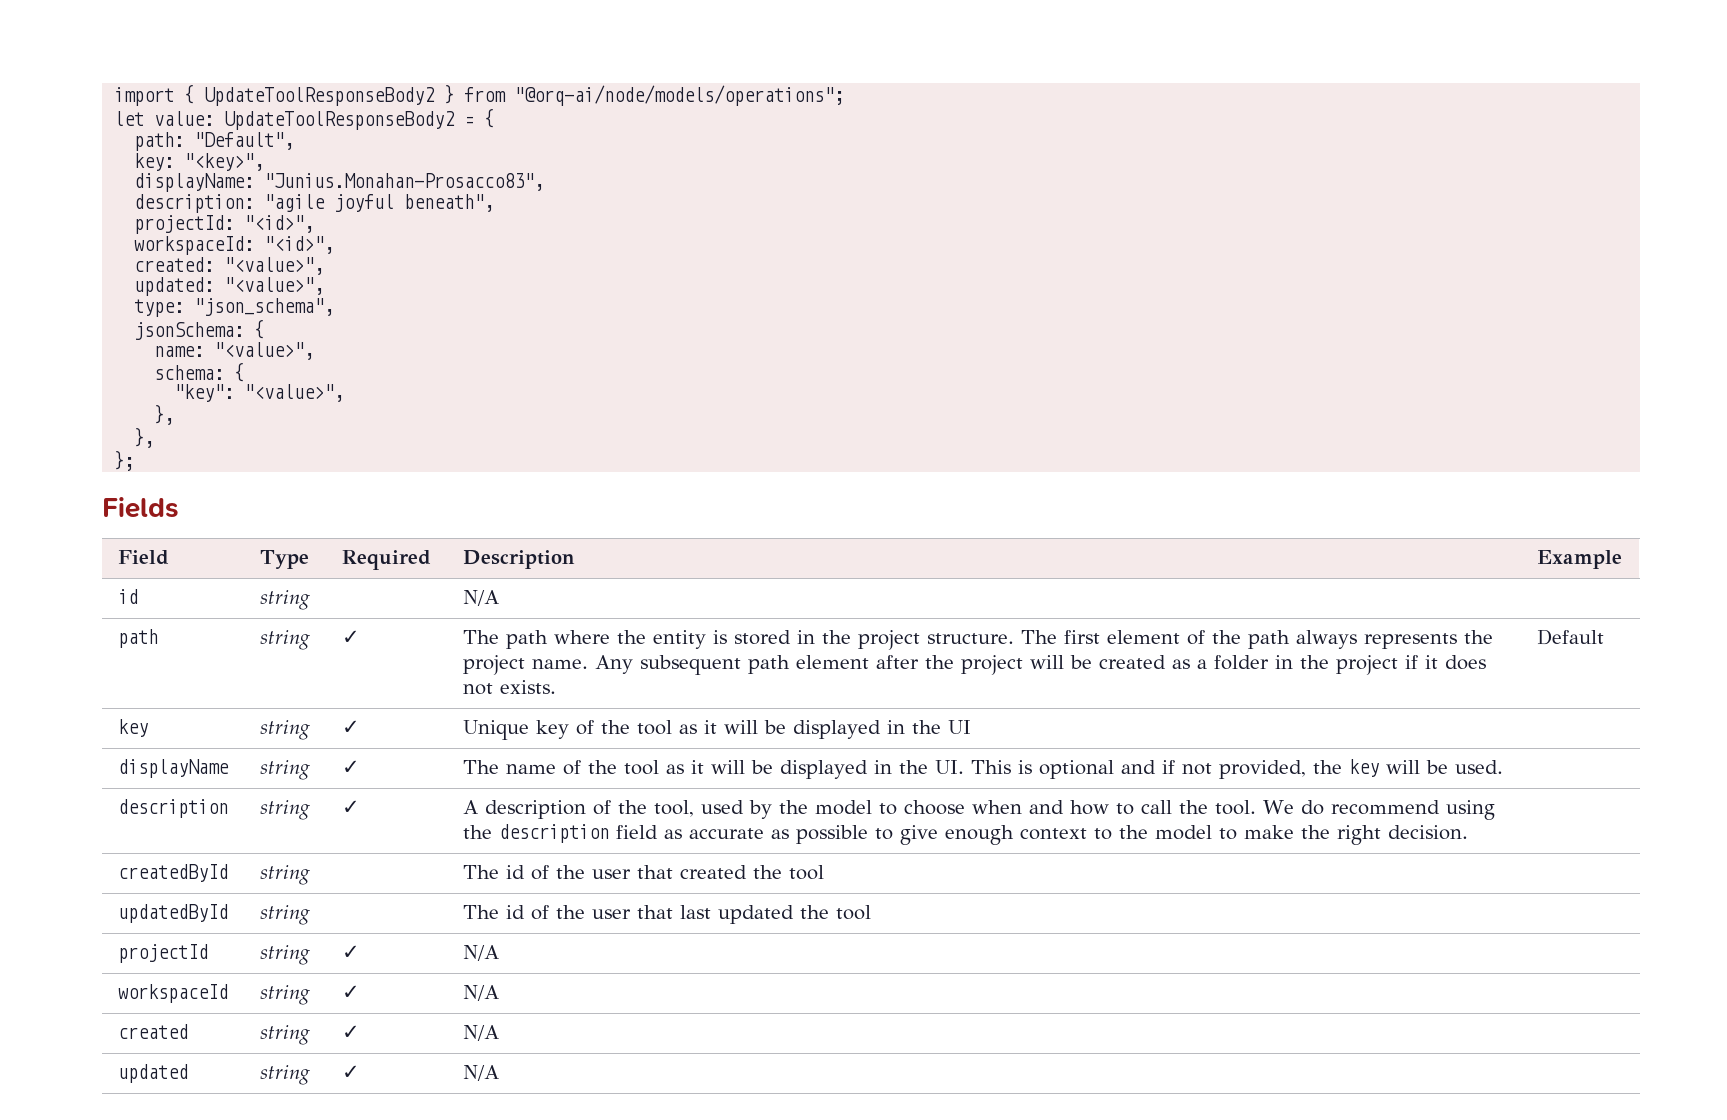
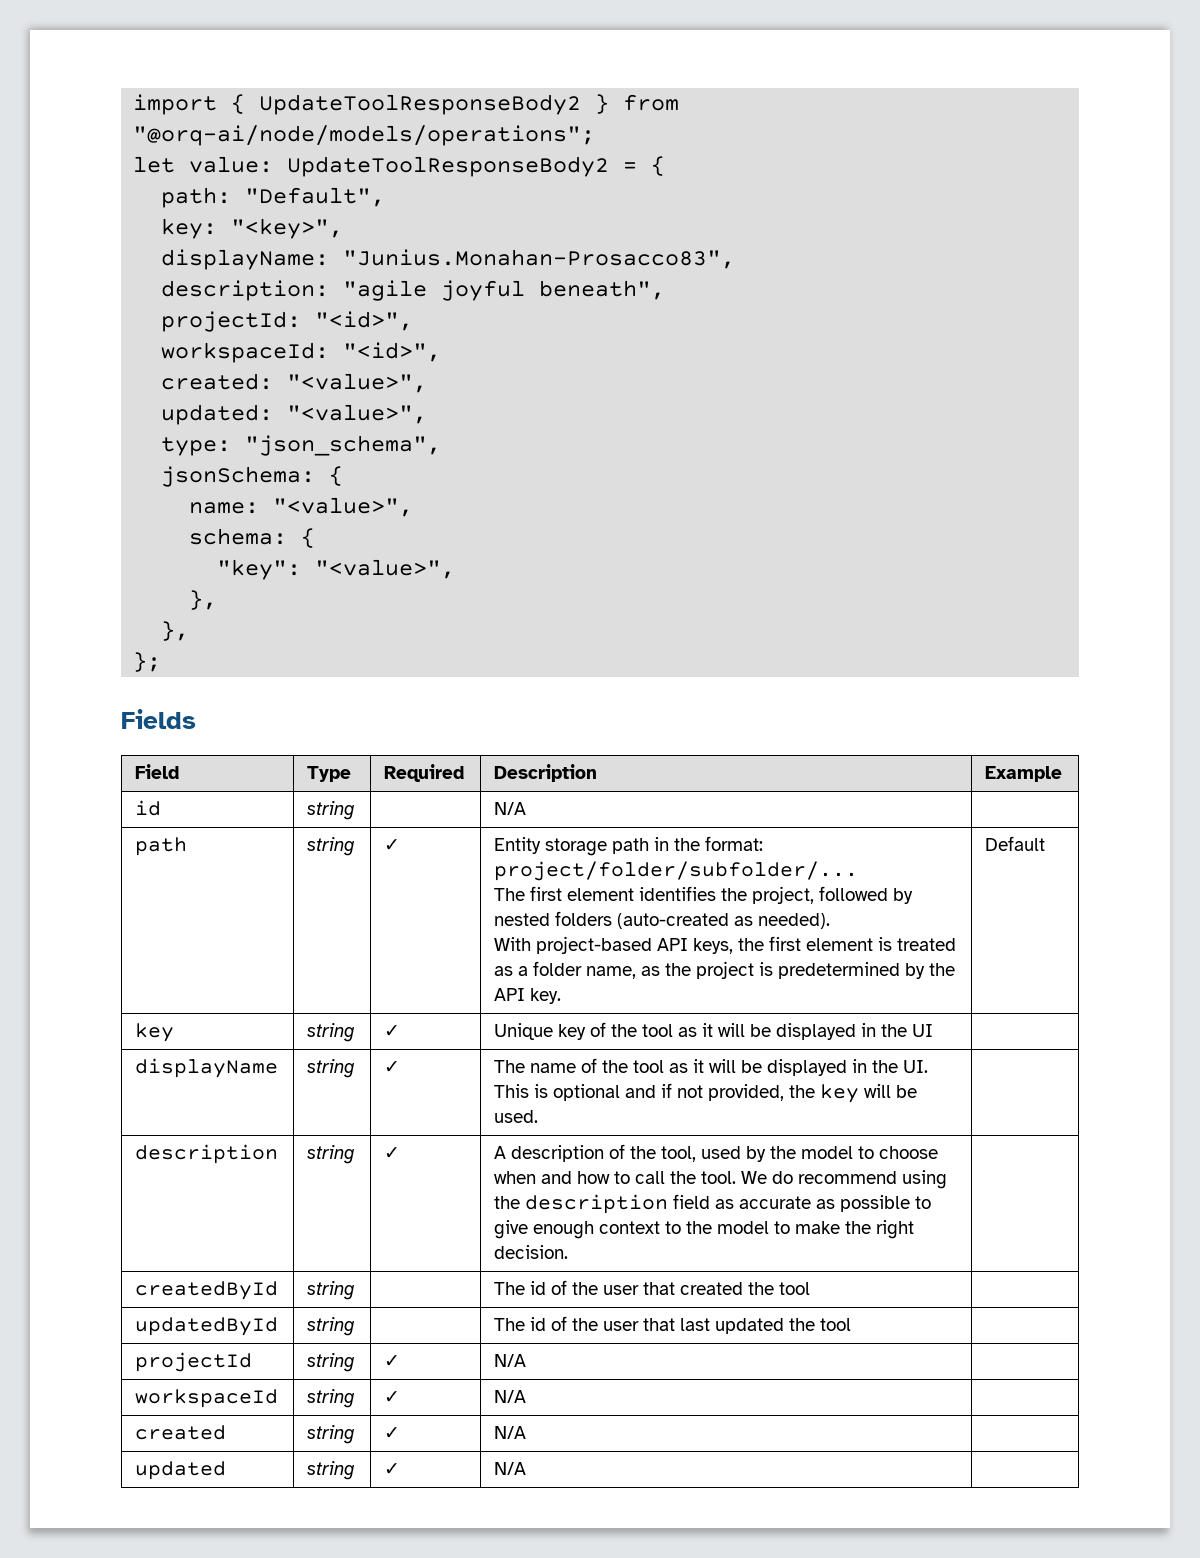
[462,630,1493,650] [462,655,1486,675] [462,680,556,695] The path where the entity is stored in the project structure. The first element of the path always represents the project name. Any subsequent path element after the project will be created as a folder in the project if it does not exists. -> [494,836,764,856] [494,861,859,881] [494,886,914,904] [494,911,831,929] [494,936,957,954] [494,961,956,979] [494,988,562,1004] Entity storage path in the format: project/folder/subfolder/... // The first element identifies the project, followed by nested folders (auto-created as needed). // With project-based API keys, the first element is treated as a folder name, as the project is predetermined by the API key.

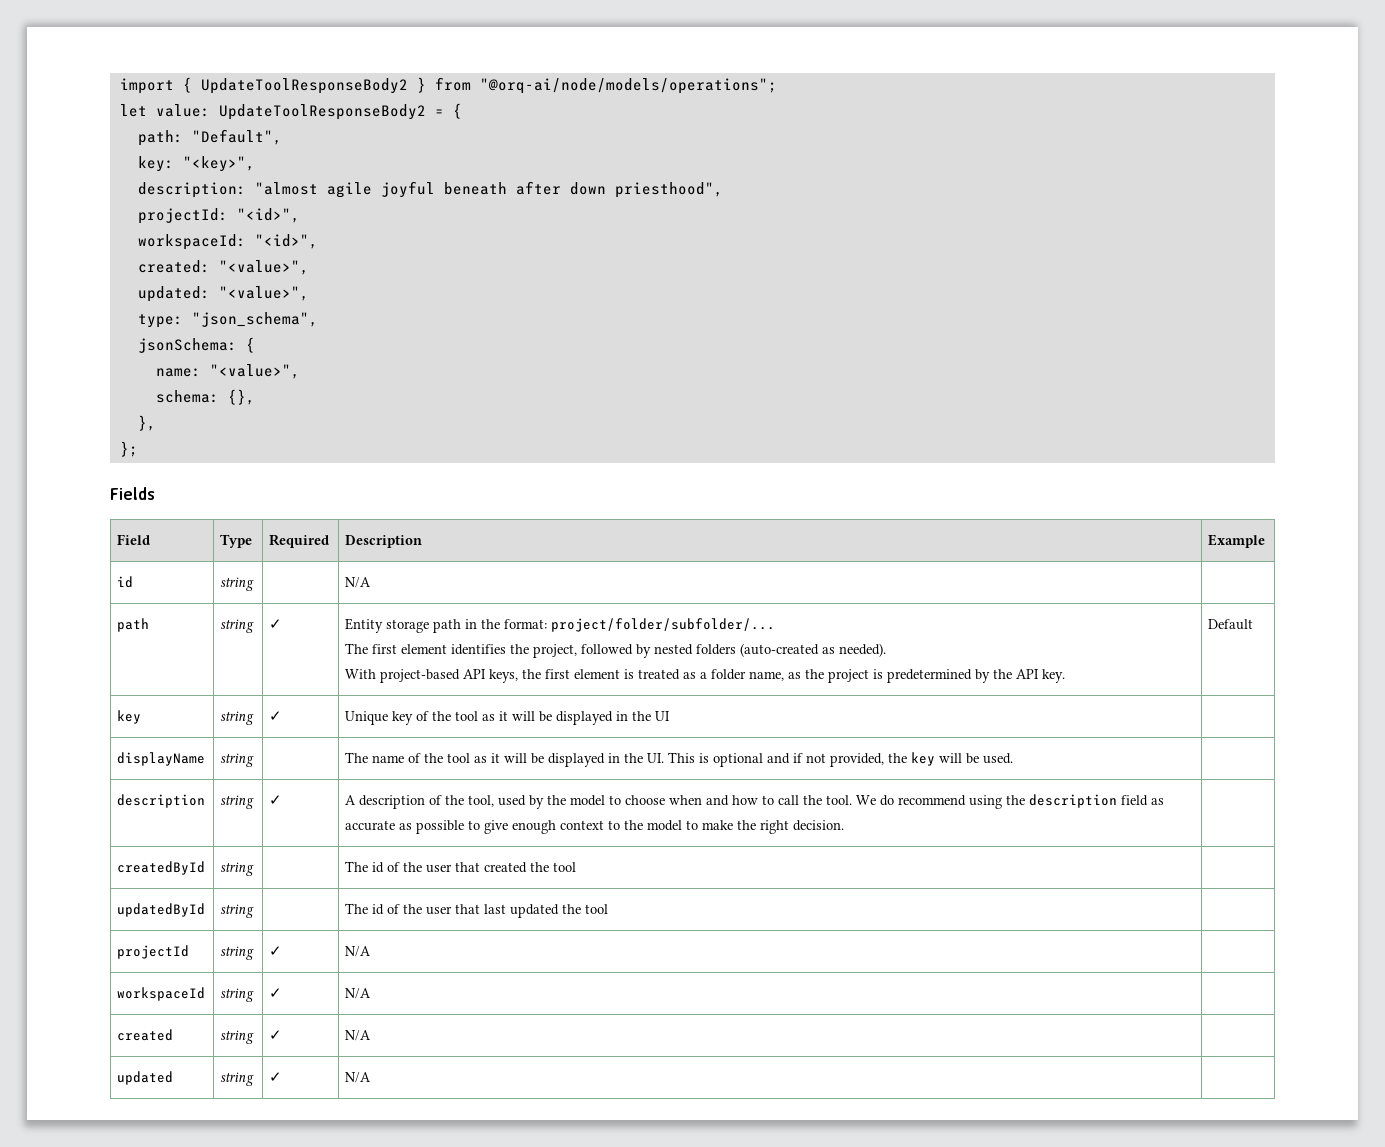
[161,249,736,270] // displayName: "Junius.Monahan-Prosacco83", -> (255, 164) none
[343,280,666,301] "agile joyful beneath", -> [254,181,723,198] "almost agile joyful beneath after down priesthood",
[301,528,316,548] [217,559,456,580] [189,590,218,610] { // "key": "<value>", // }, -> [227,389,255,405] {},
[384,1061,401,1073] ✓ -> (255, 760) none

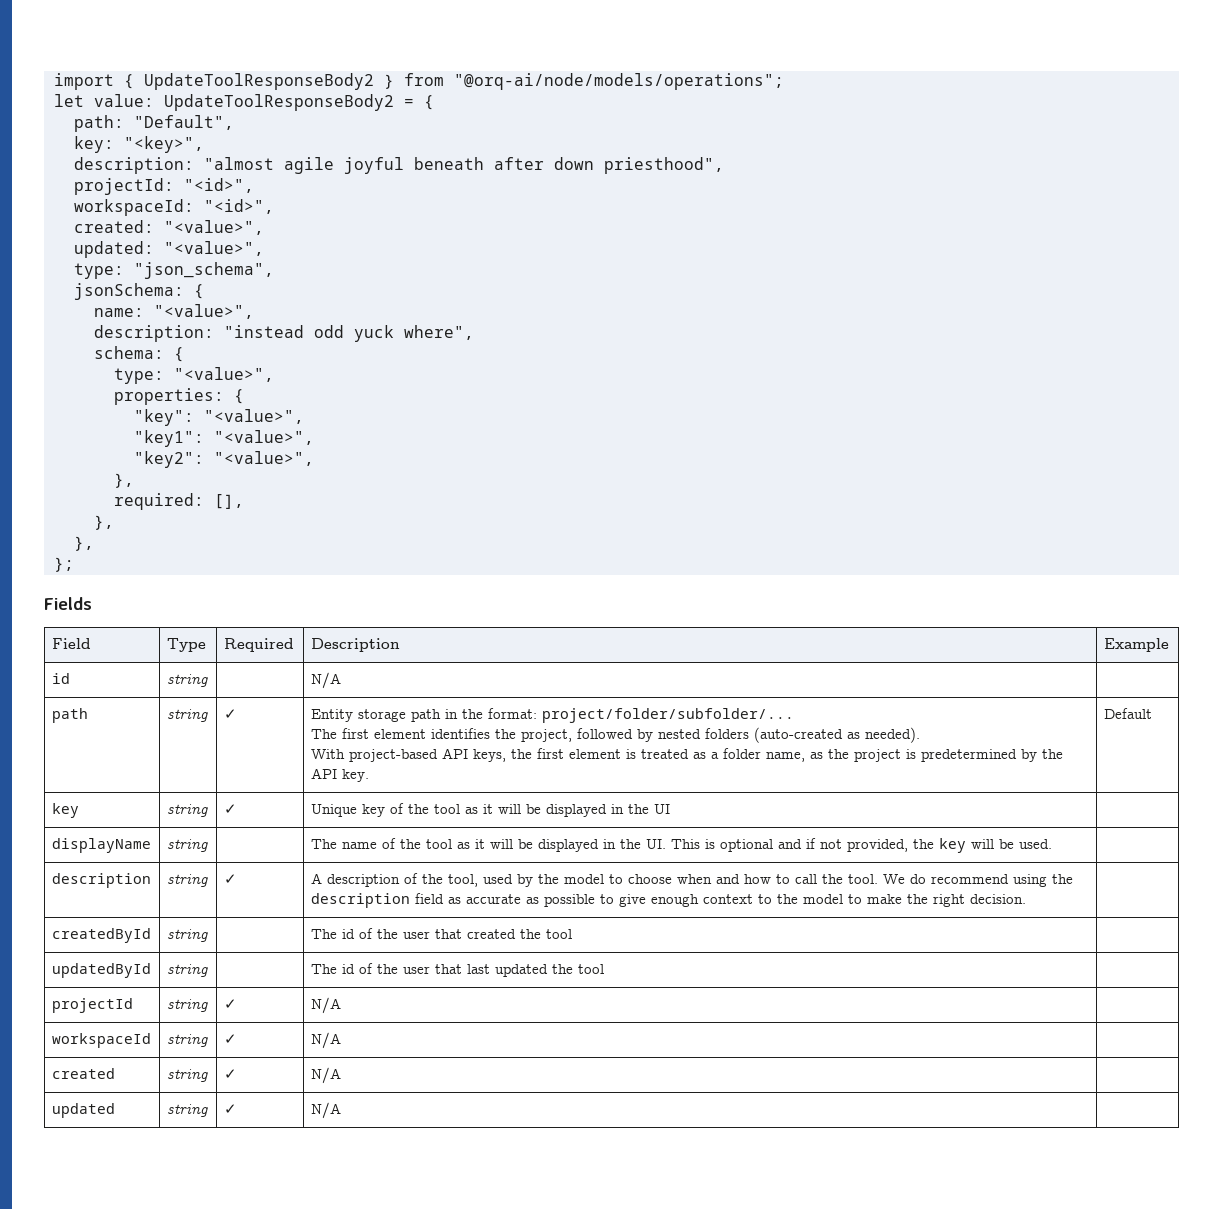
[155,389,255,405] schema: {}, -> [93,325,474,342] [93,346,184,362] [113,367,274,384] [113,388,244,405] [133,409,304,426] [133,430,314,447] [133,451,314,468] [113,473,134,488] [113,493,244,510] [93,515,114,530] description: "instead odd yuck where", // schema: { // type: "<value>", // properties: { // "key": "<value>", // "key1": "<value>", // "key2": "<value>", // }, // required: [], // },

